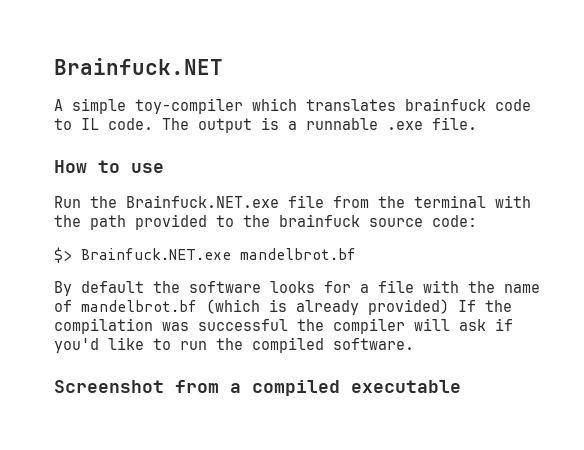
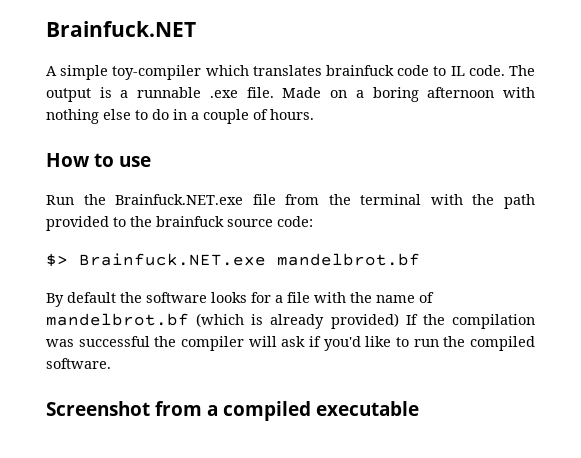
(477, 123) none -> [282,87,535,102] [46,109,314,124] Made on a boring afternoon with nothing else to do in a couple of hours.

